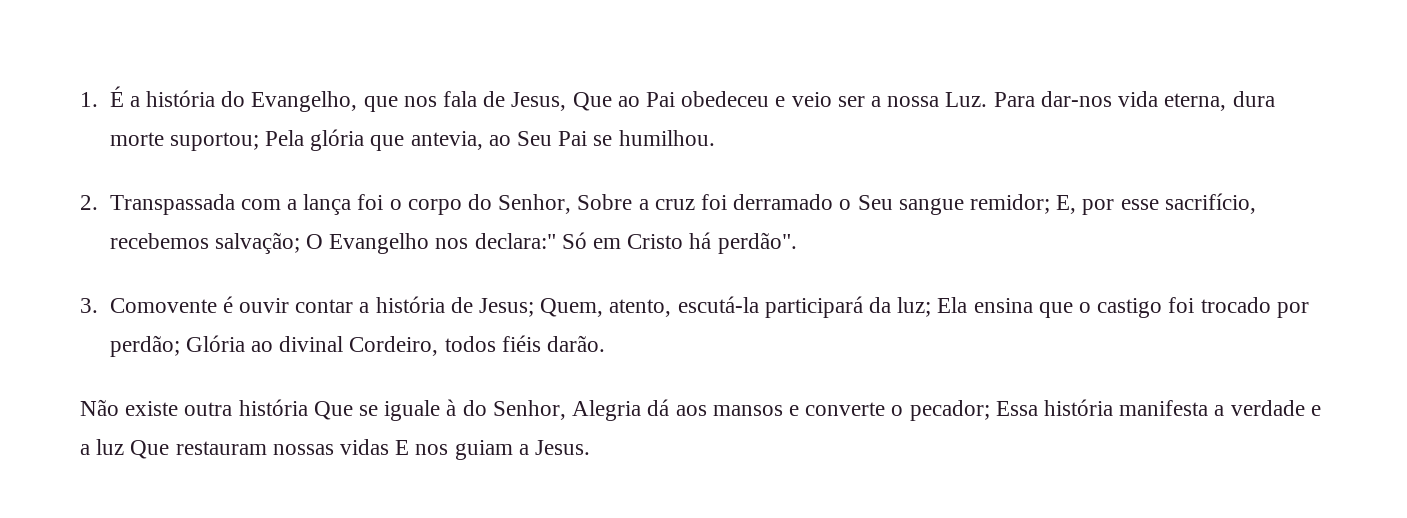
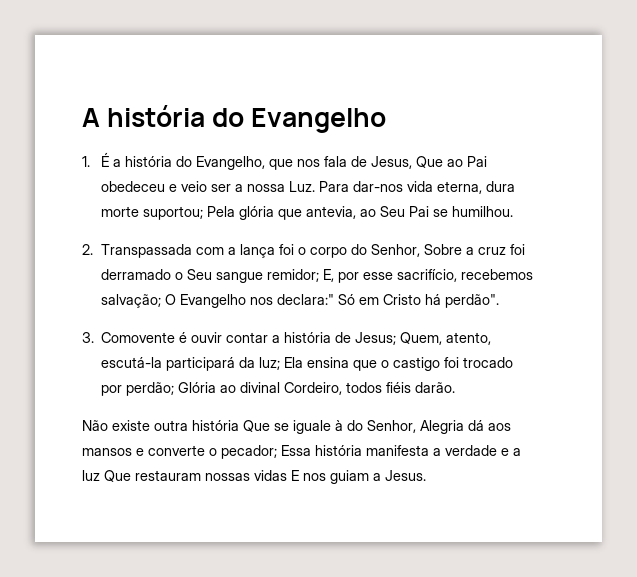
(80, 99) none -> [82,105,387,133] A história do Evangelho //

